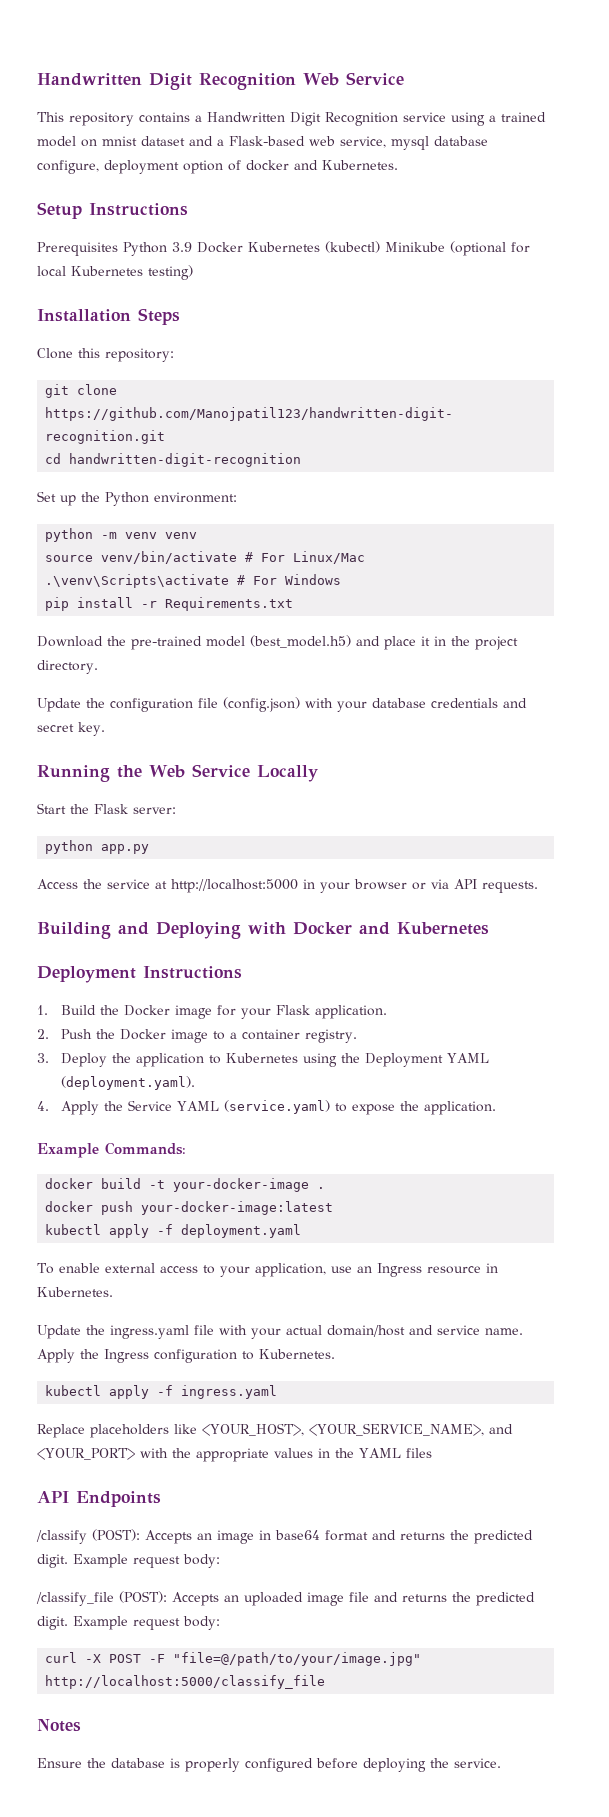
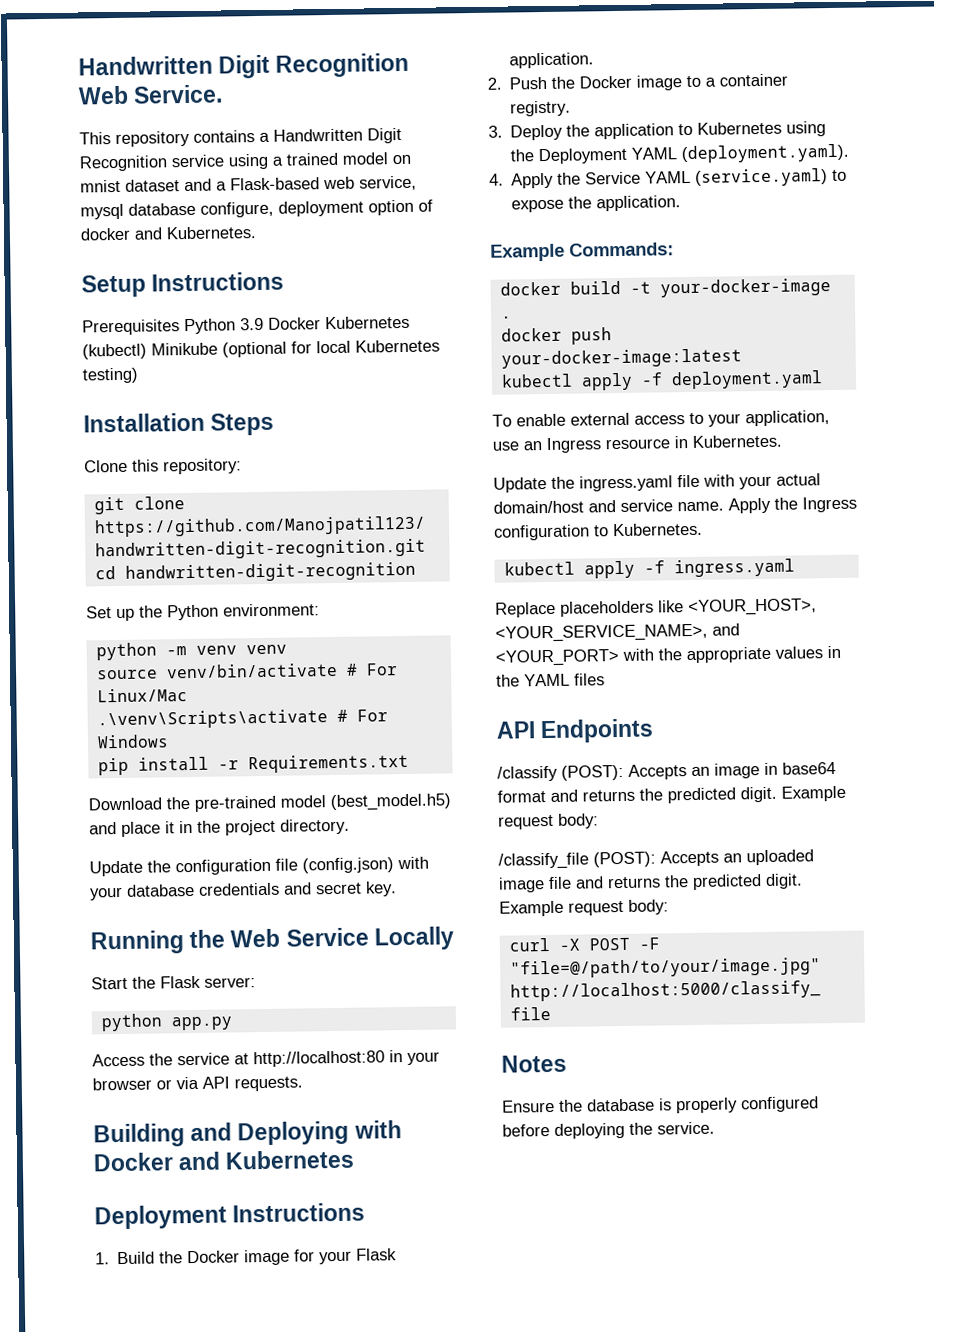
[345,72,404,85] Service -> [133,84,224,104] Service.
[171,879,298,893] http://localhost:5000 -> [253,1050,385,1068] http://localhost:80

